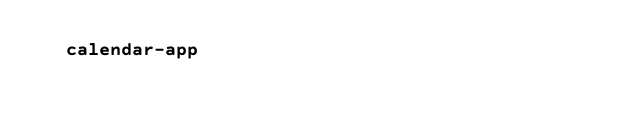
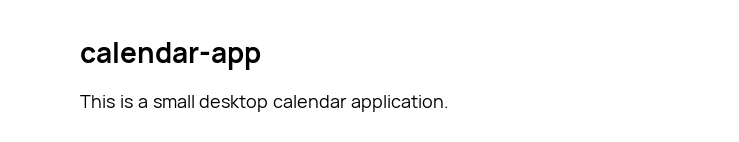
(198, 51) none -> [80,95,450,112] // This is a small desktop calendar application.

